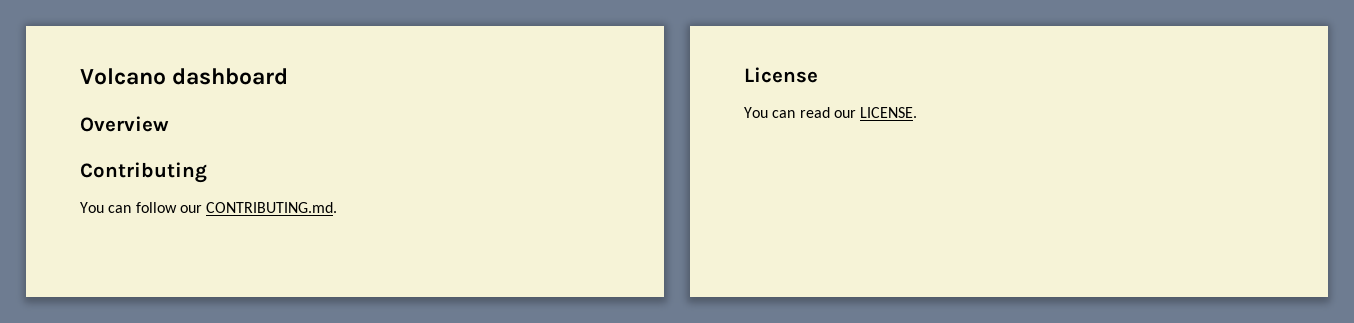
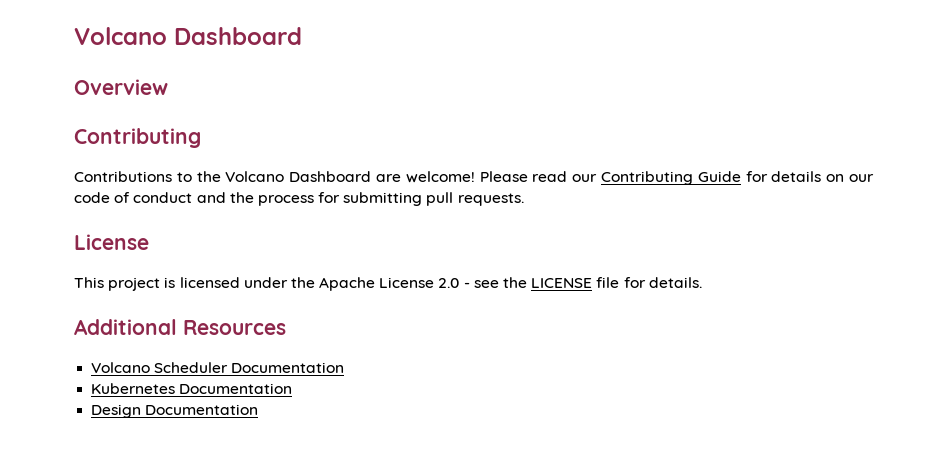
[80,68,289,85] Volcano dashboard -> [74,27,302,45] Volcano Dashboard
[80,202,338,213] [744,67,818,83] [744,107,918,118] You can follow our CONTRIBUTING.md. // License // You can read our LICENSE. -> [74,171,874,185] [74,192,524,206] [74,234,149,250] [74,277,702,291] [74,319,286,335] [91,362,345,373] [91,383,293,394] [91,404,259,418] Contributions to the Volcano Dashboard are welcome! Please read our Contributing Guide for details on our code of conduct and the process for submitting pull requests. // License // This project is licensed under the Apache License 2.0 - see the LICENSE file for details. // Additional Resources // Volcano Scheduler Documentation // Kubernetes Documentation // Design Documentation

